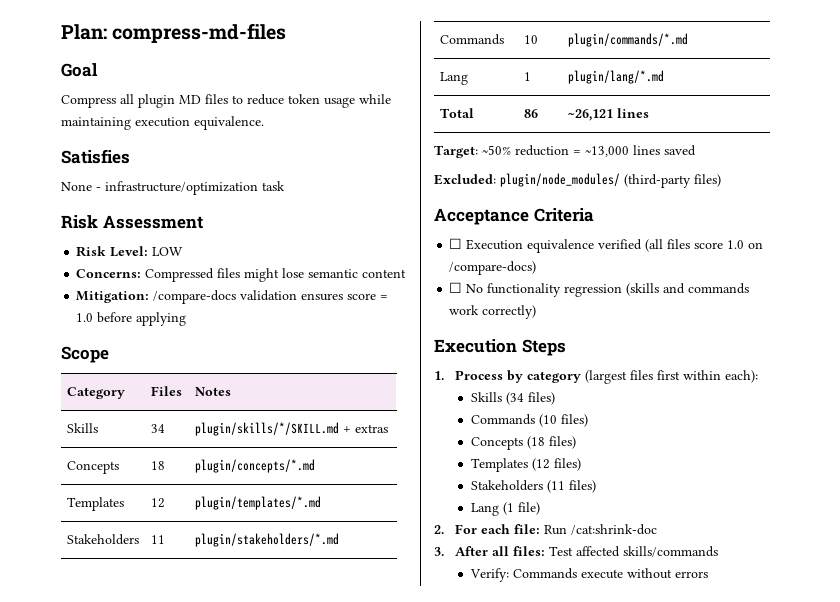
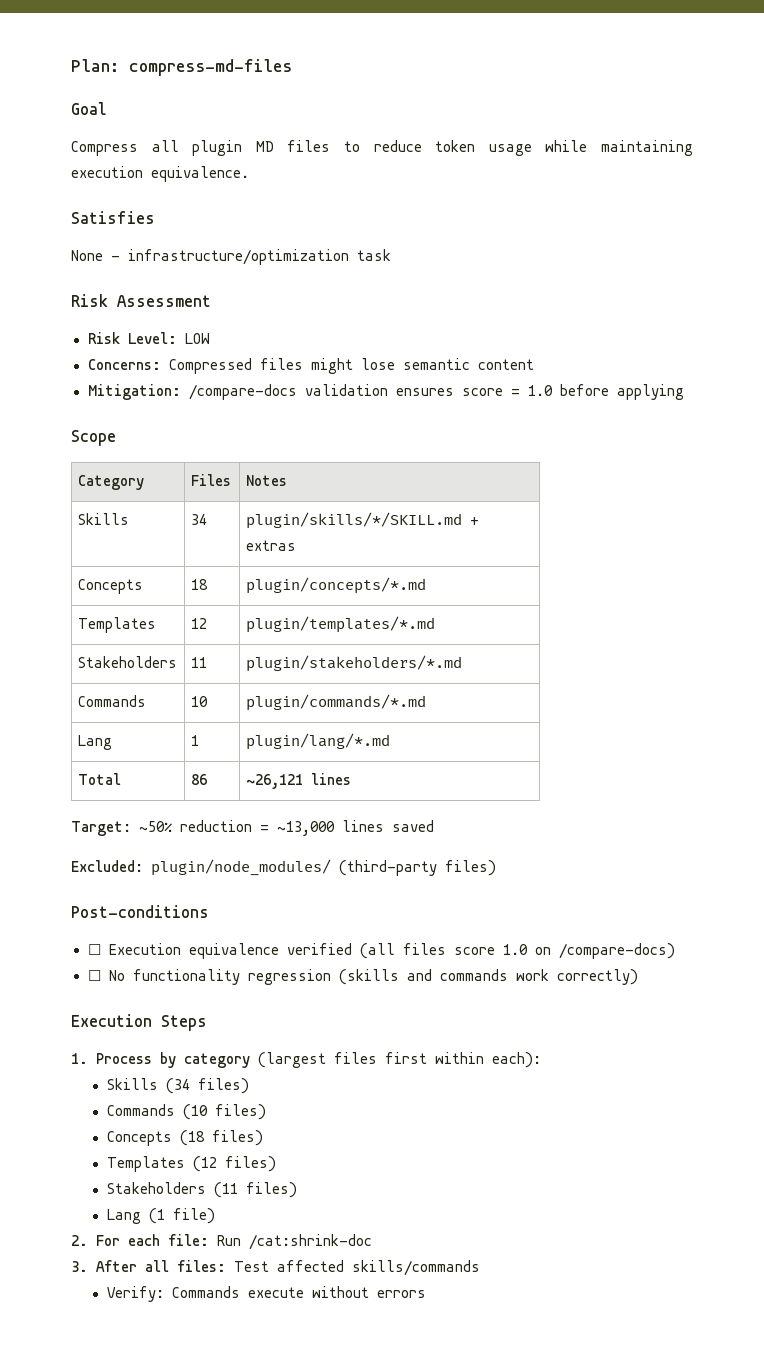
[434,208,594,225] Acceptance Criteria -> [71,905,209,918] Post-conditions

